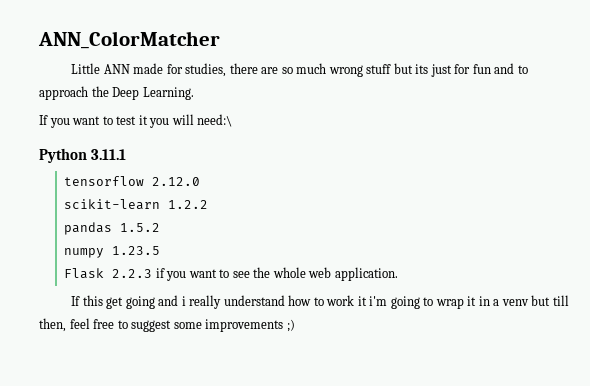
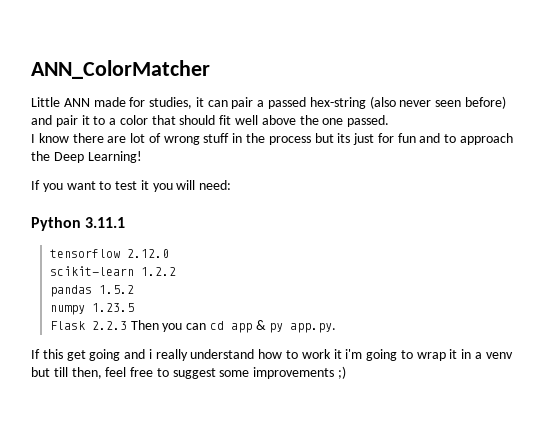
[229,63,392,77] there are so much wrong stuff -> [195,96,506,109] [31,115,390,127] [31,133,311,145] it can pair a passed hex-string (also never seen before) and pair it to a color that should fit well above the one passed. // I know there are lot of wrong stuff in the process
[142,87,194,100] Learning. -> [87,151,142,163] Learning!
[197,114,233,127] need:\ -> [199,180,232,190] need:
[155,267,398,281] if you want to see the whole web application. -> [130,320,337,333] Then you can cd app & py app.py.

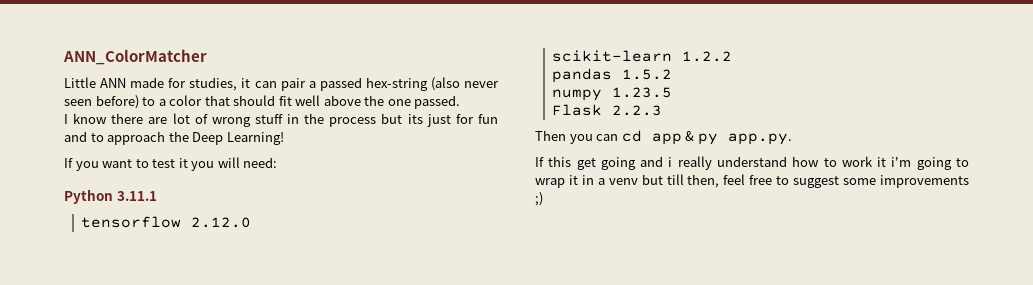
[31,115,90,127] and pair it -> (139, 102) none
(127, 325) none -> (663, 110) //

